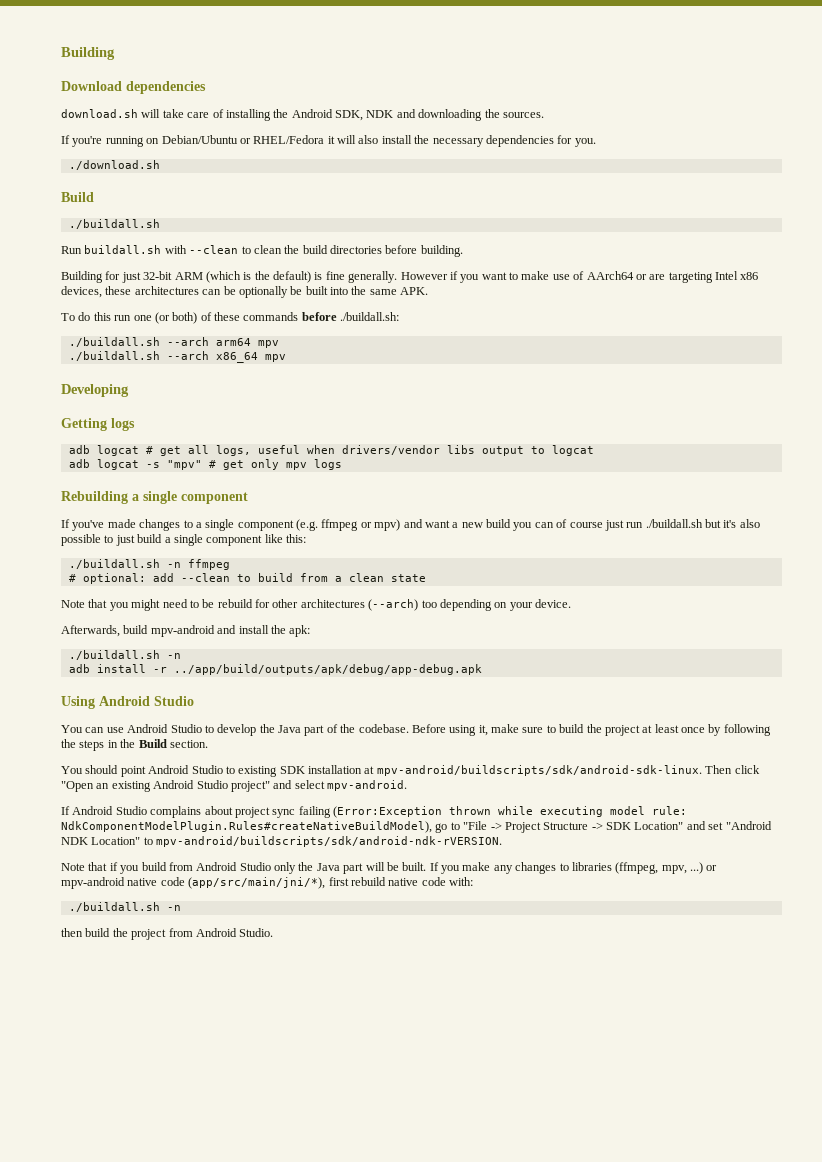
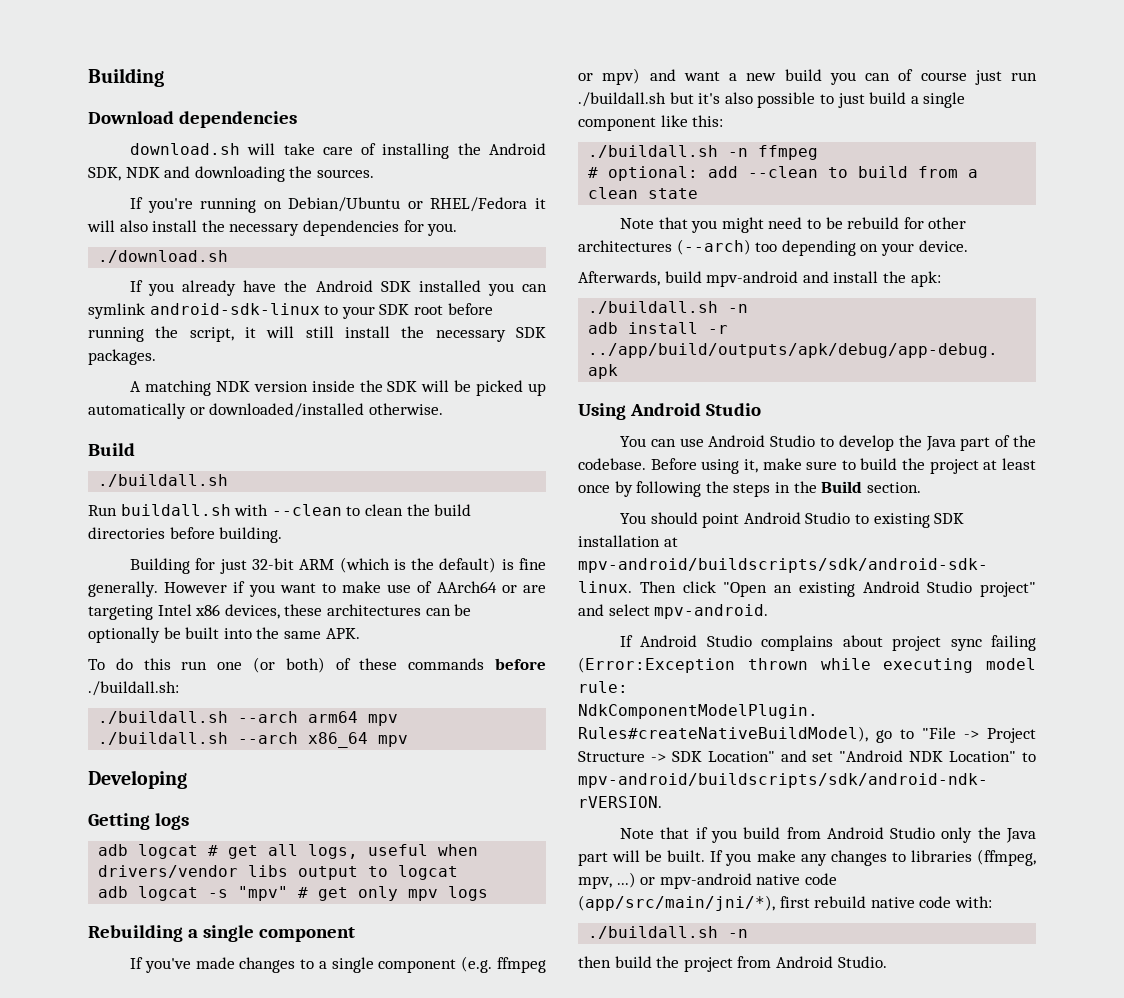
(160, 165) none -> [130,280,547,296] [88,303,493,319] [88,326,546,342] [88,349,156,365] [130,380,547,396] [88,403,443,419] // If you already have the Android SDK installed you can symlink android-sdk-linux to your SDK root before running the script, it will still install the necessary SDK packages. // A matching NDK version inside the SDK will be picked up automatically or downloaded/installed otherwise.

